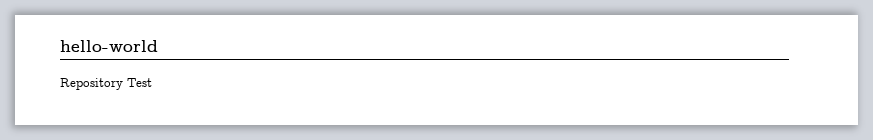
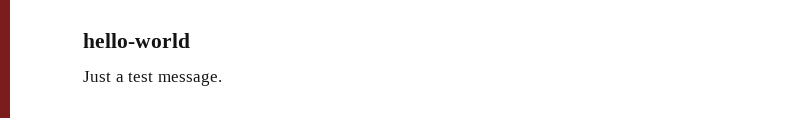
[60,78,152,90] Repository Test -> [83,71,222,86] Just a test message.

